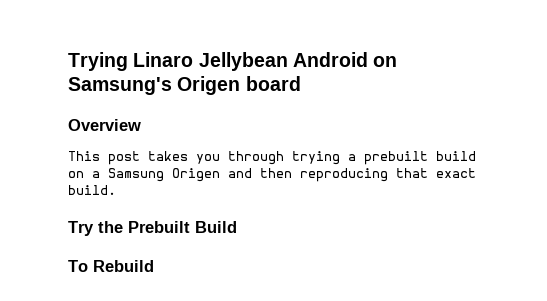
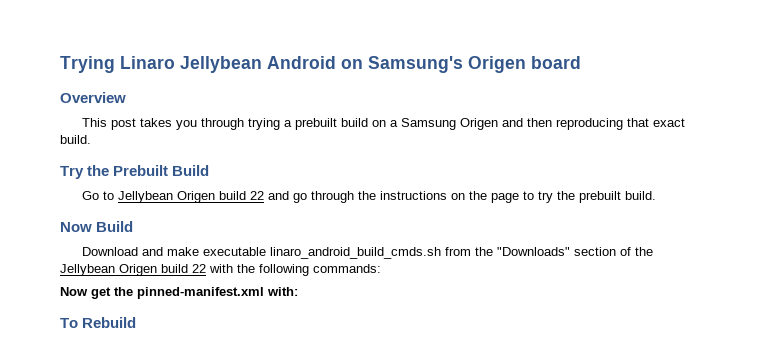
(237, 227) none -> [81,191,656,203] [60,221,134,232] [81,247,653,259] [60,264,381,276] [60,287,298,299] // Go to Jellybean Origen build 22 and go through the instructions on the page to try the prebuilt build. // Now Build // Download and make executable linaro_android_build_cmds.sh from the "Downloads" section of the Jellybean Origen build 22 with the following commands: // Now get the pinned-manifest.xml with:

